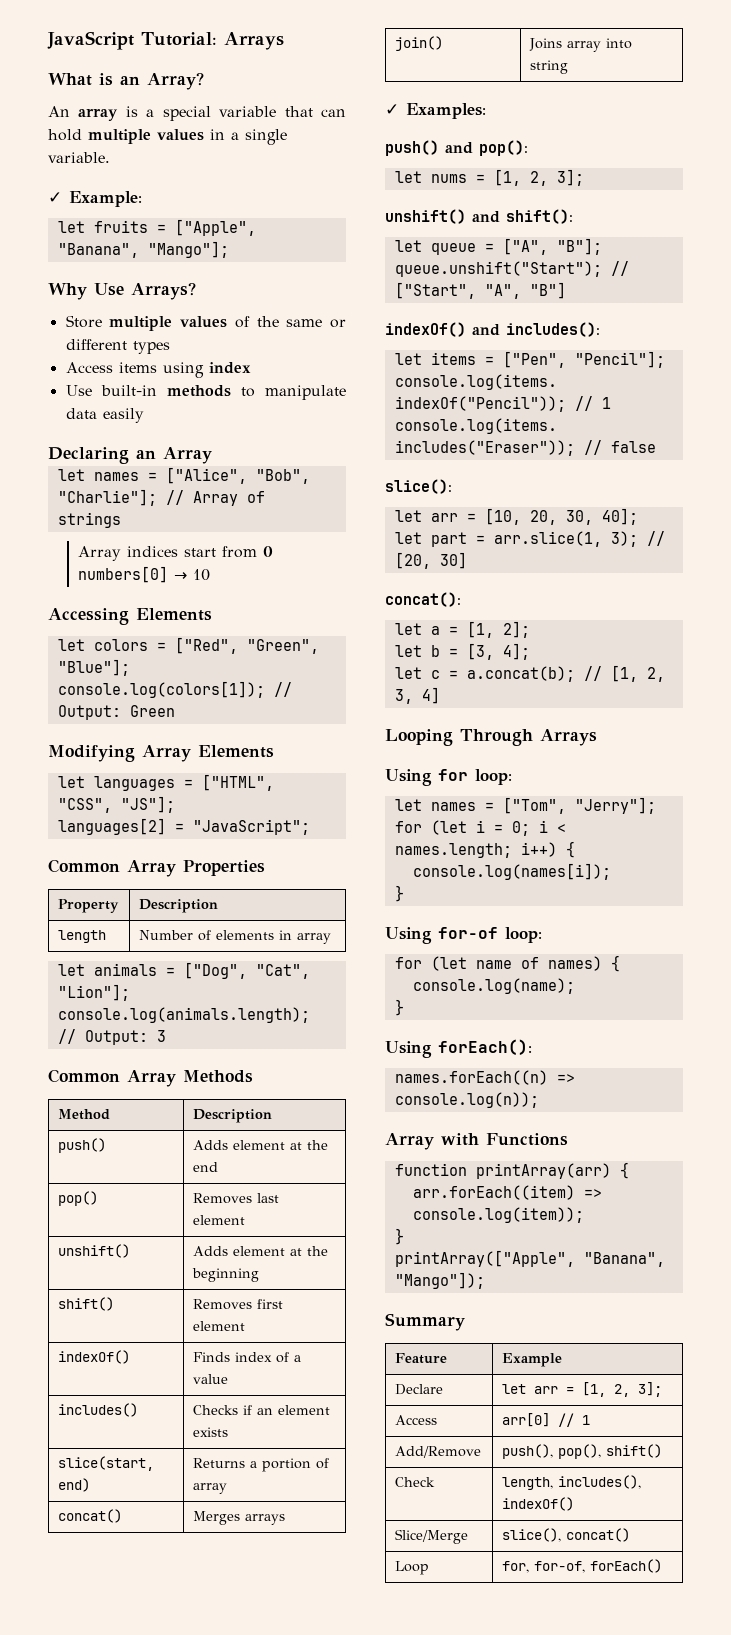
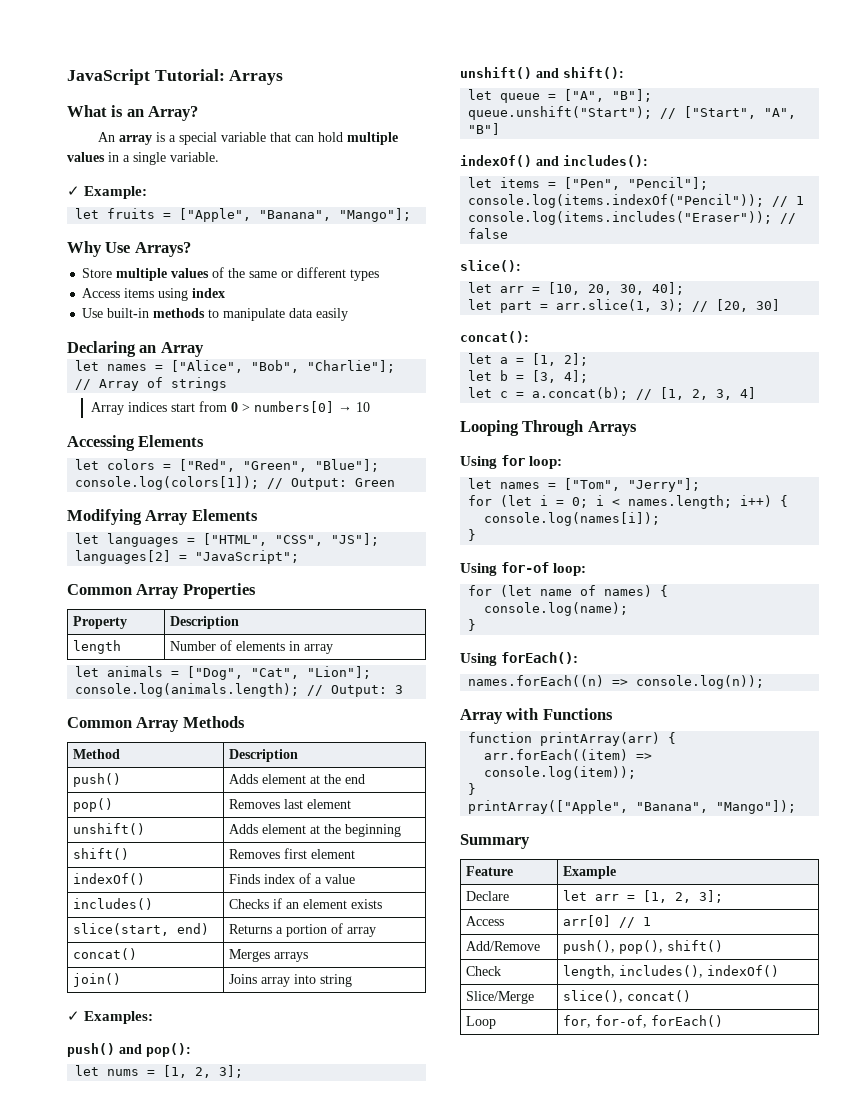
(273, 551) none -> [242,403,251,412] >

